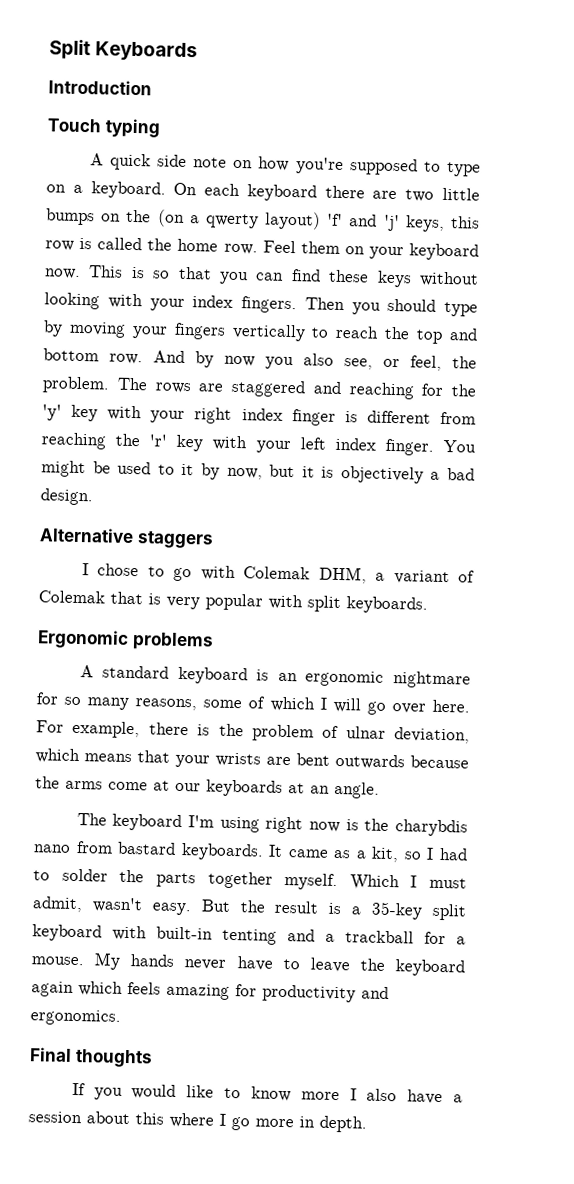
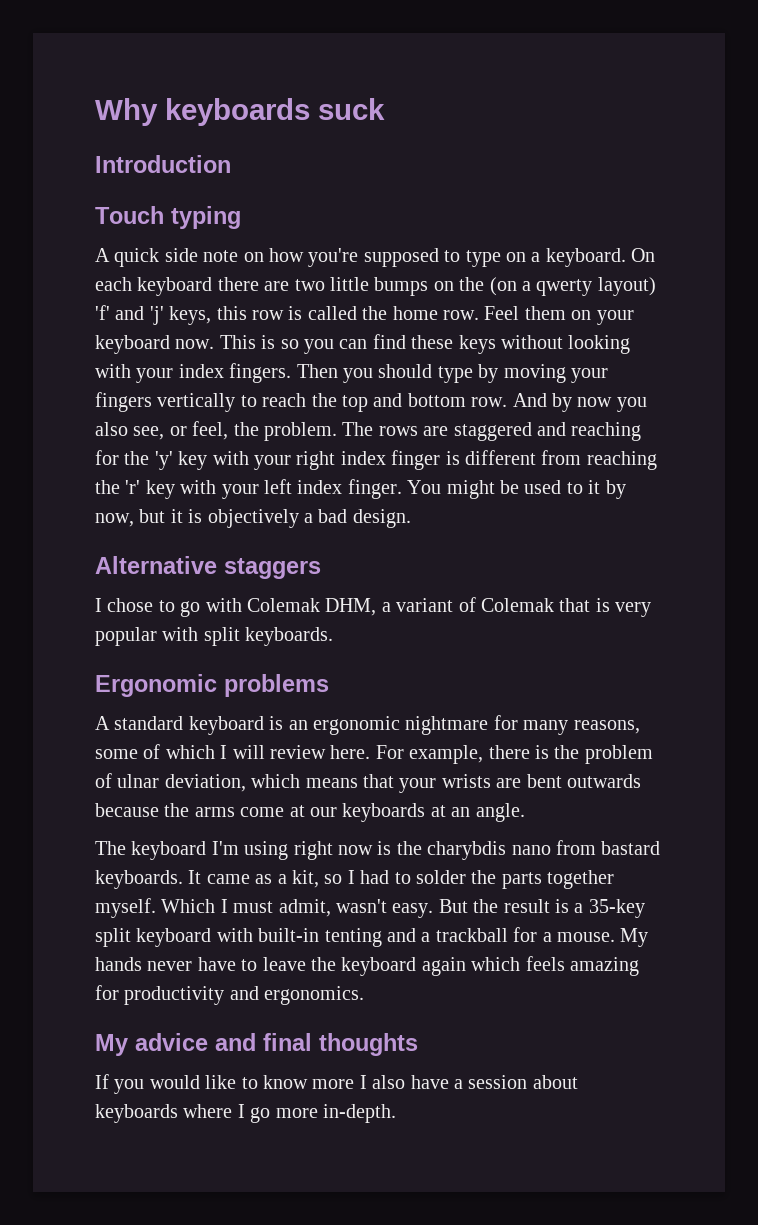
[49,39,199,62] Split Keyboards -> [95,98,385,126] Why keyboards suck
[177,266,212,280] that -> (299, 344) none
[64,696,82,706] so -> (518, 722) none
[366,701,426,715] go over -> [270,745,326,759] review
[29,1047,72,1062] Final -> [95,1033,312,1056] My advice and final
[135,1112,164,1125] this -> [95,1104,178,1123] keyboards
[299,1115,367,1133] in depth. -> [323,1104,396,1123] in-depth.

